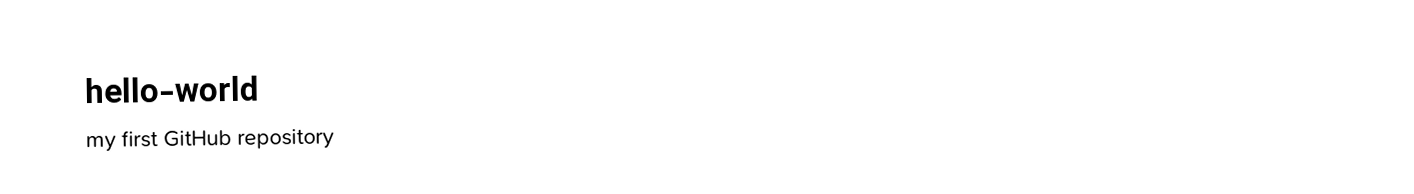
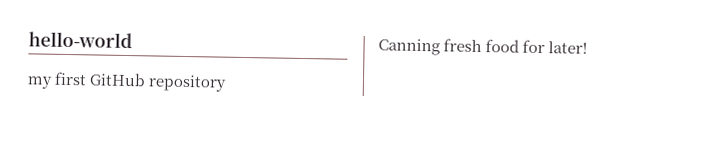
(334, 139) none -> [378,38,589,56] // Canning fresh food for later!

